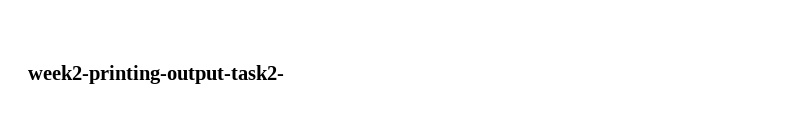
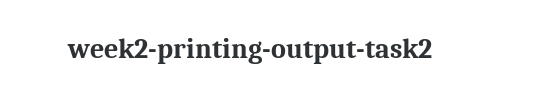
[28,65,284,84] week2-printing-output-task2- -> [67,38,432,64] week2-printing-output-task2

